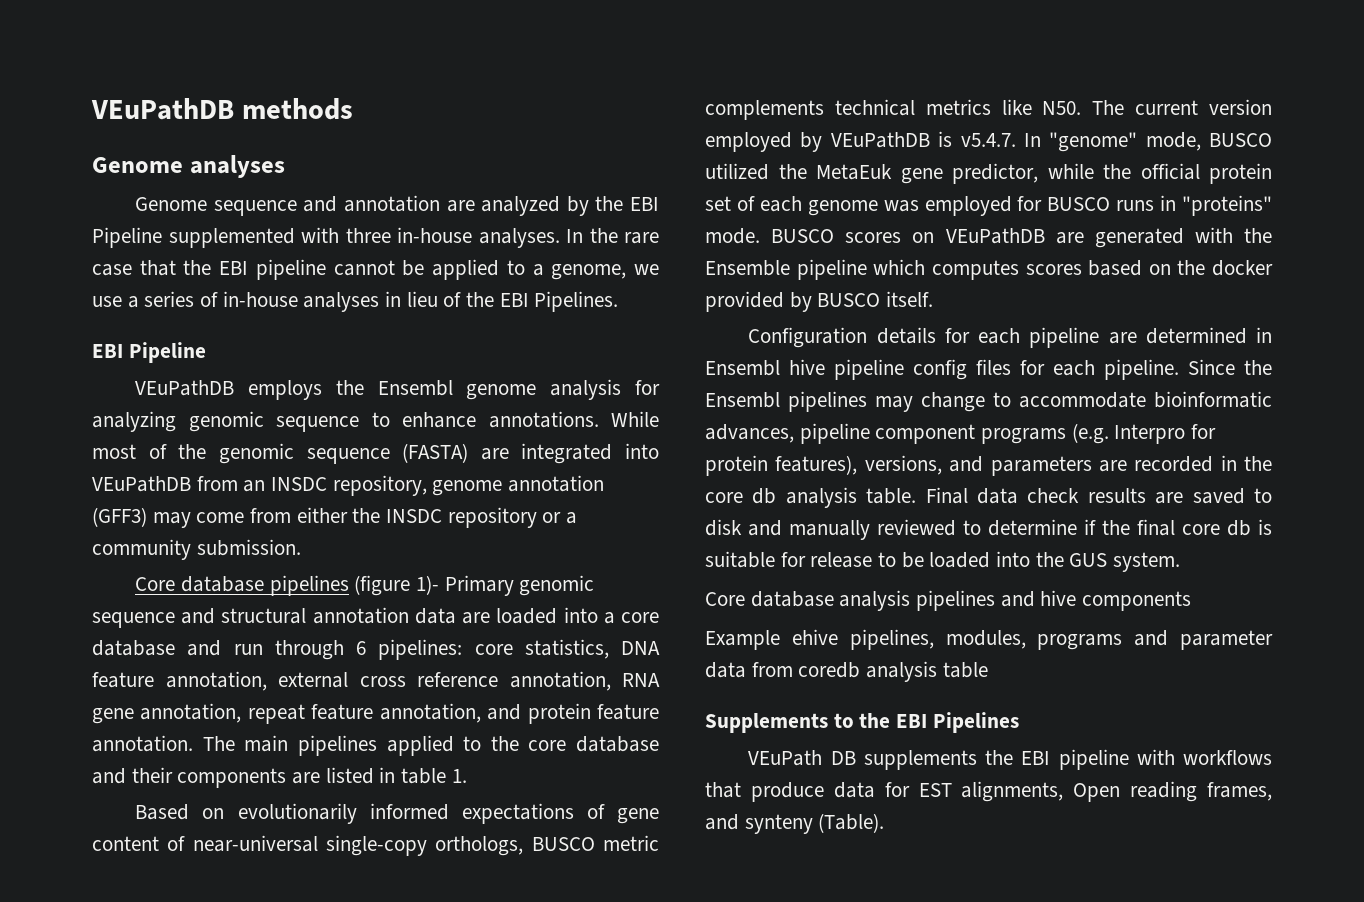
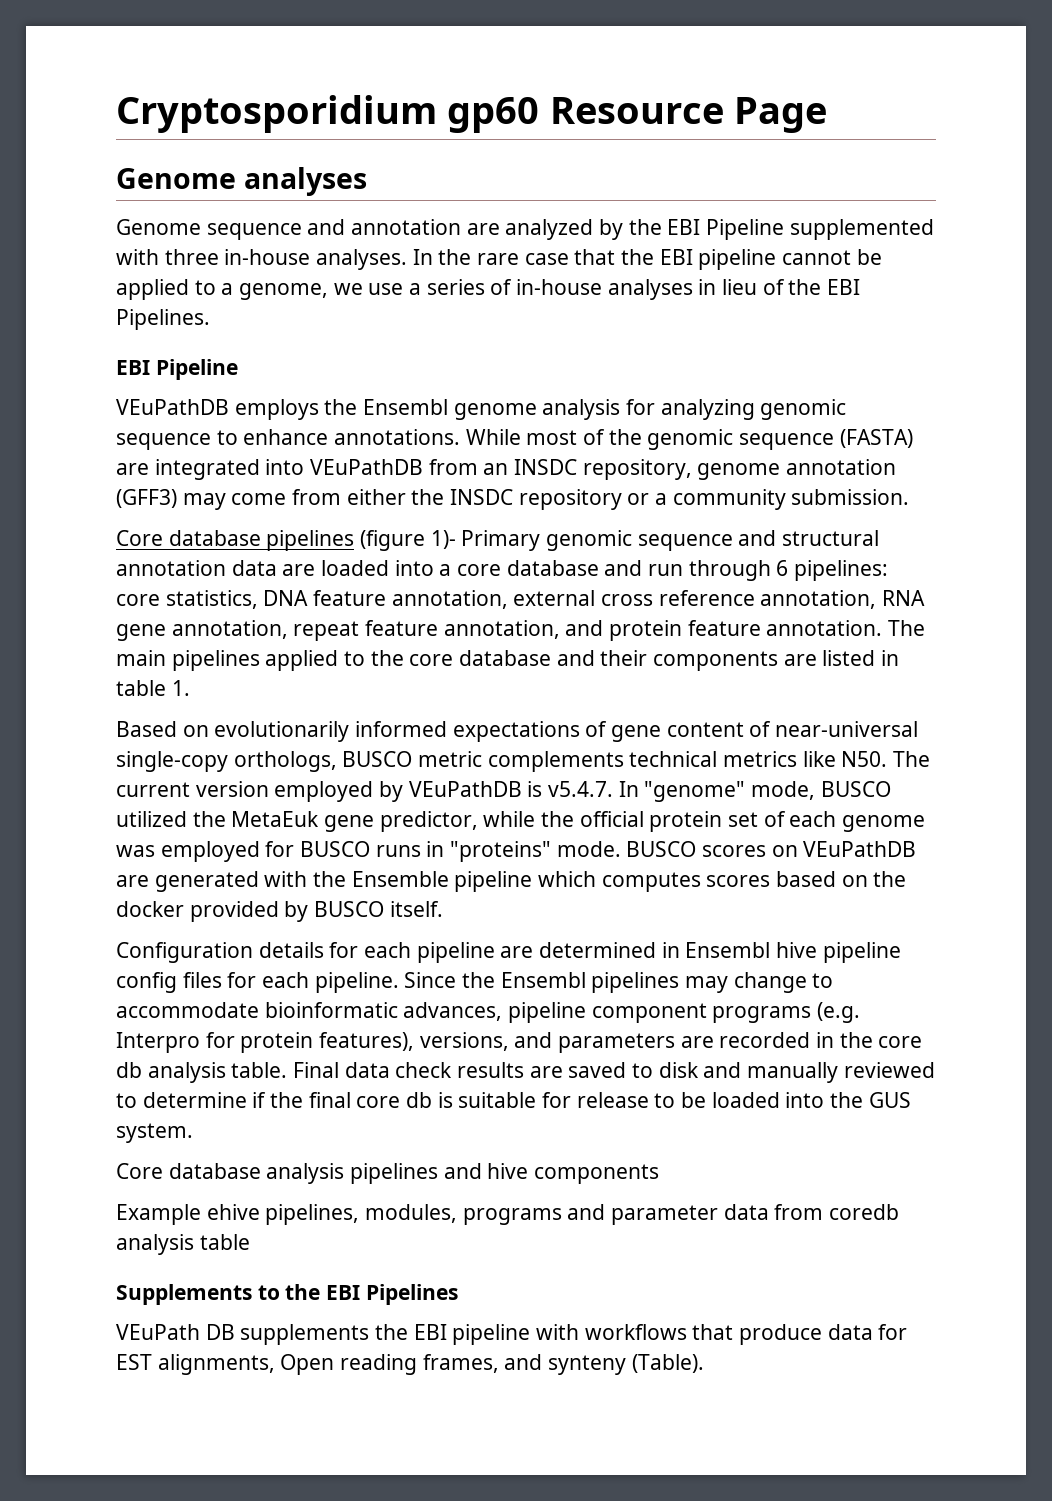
[91,98,353,120] VEuPathDB methods -> [116,95,827,133] Cryptosporidium gp60 Resource Page

